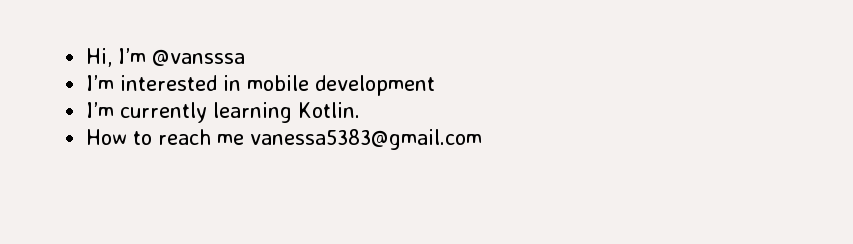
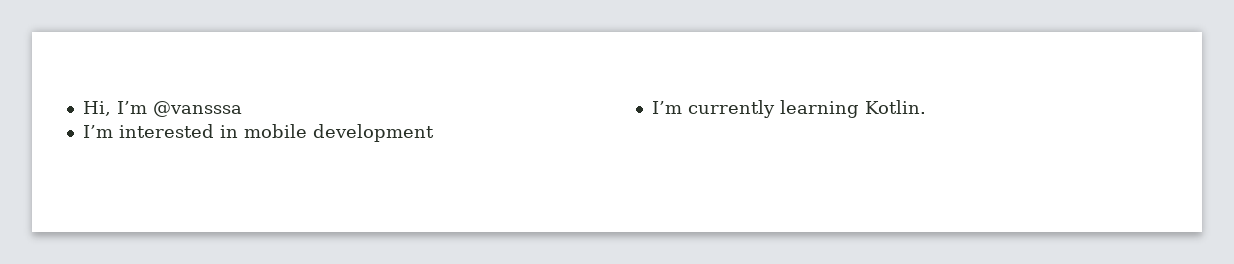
[86,129,483,150] // How to reach me vanessa5383@gmail.com -> (926, 107) none

